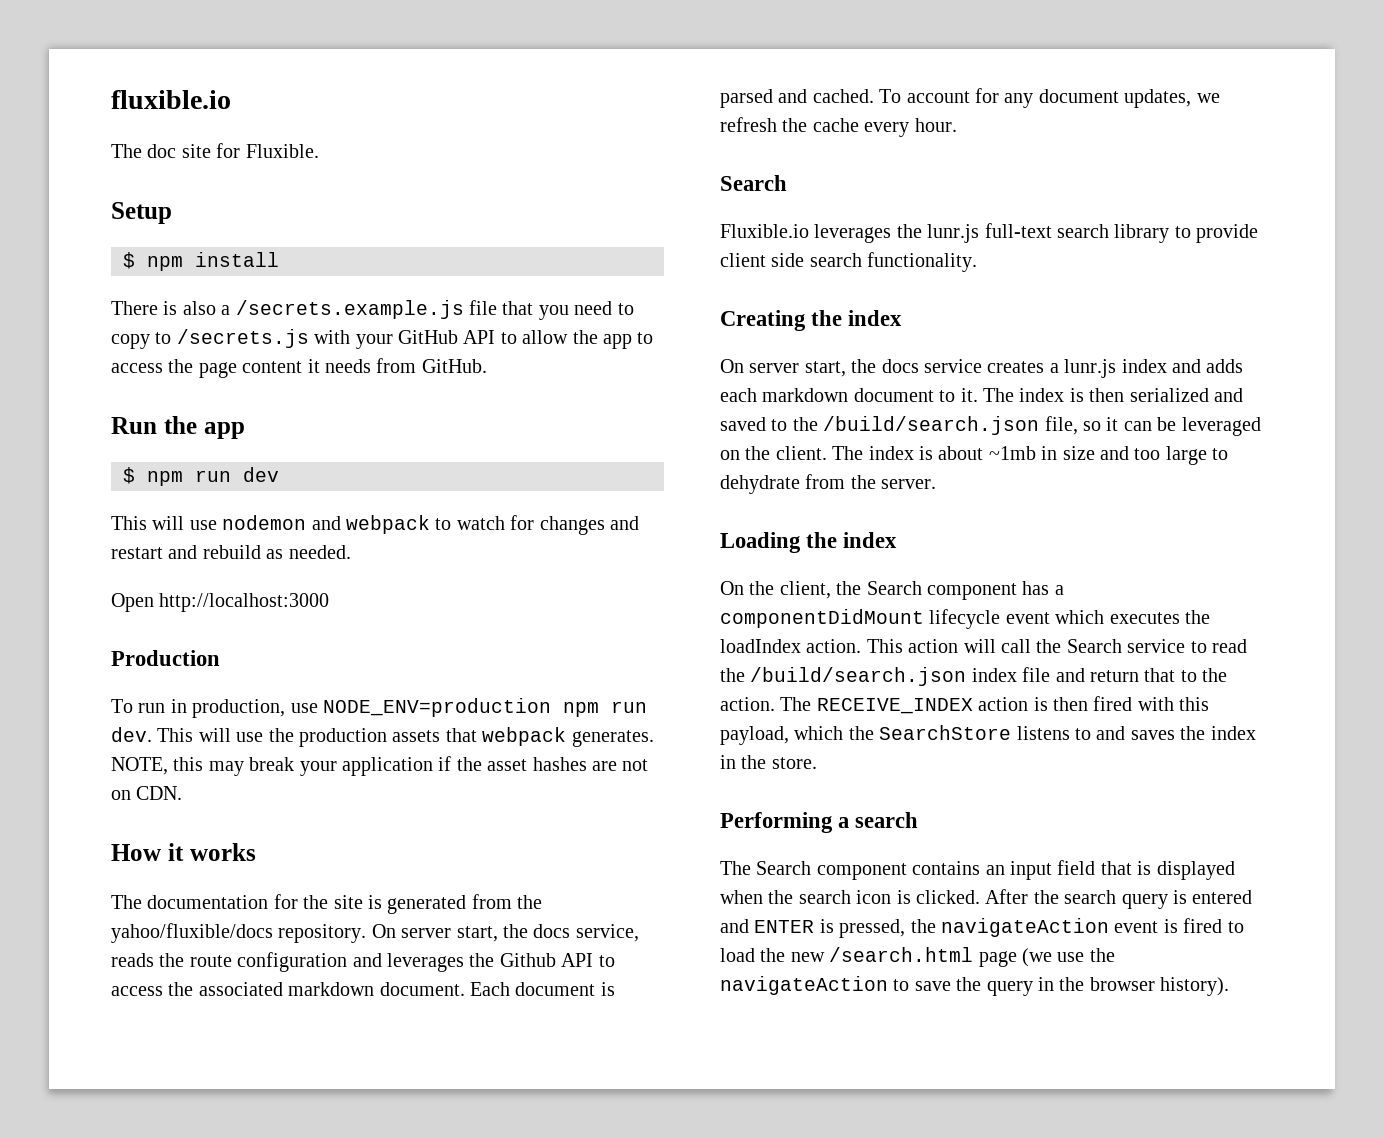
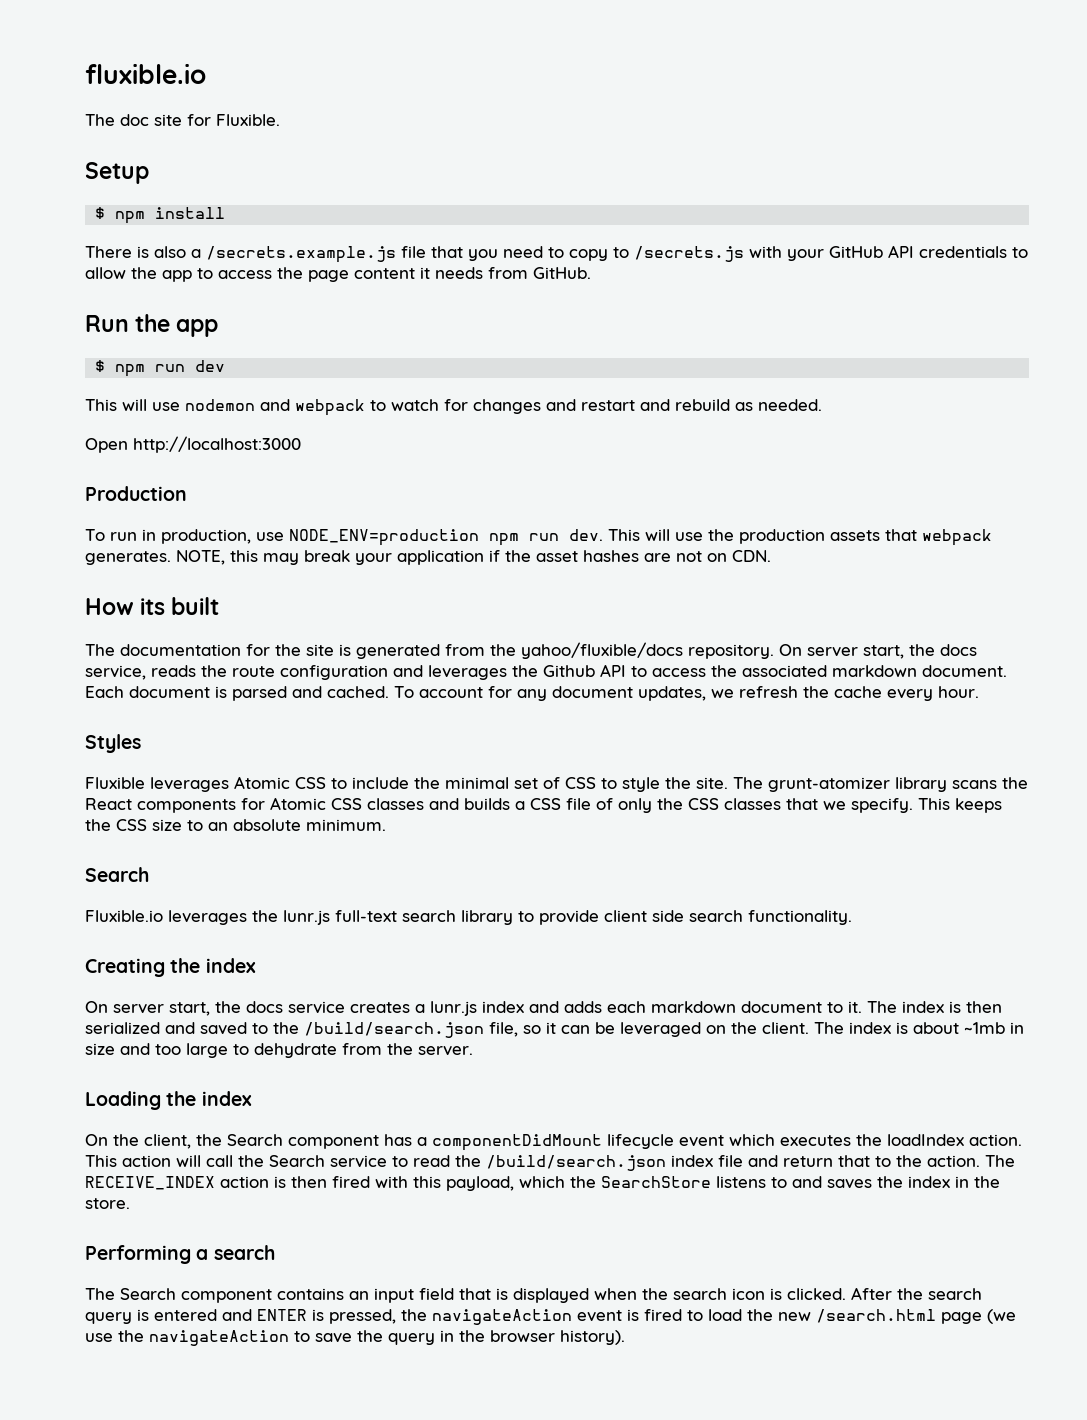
(496, 337) none -> [919,246,1007,258] credentials
[167,843,256,861] it works -> [140,597,220,615] its built
(957, 125) none -> [85,734,141,753] [85,776,1028,792] [85,797,1002,813] [85,819,386,831] // Styles // Fluxible leverages Atomic CSS to include the minimal set of CSS to style the site. The grunt-atomizer library scans the React components for Atomic CSS classes and builds a CSS file of only the CSS classes that we specify. This keeps the CSS size to an absolute minimum.

